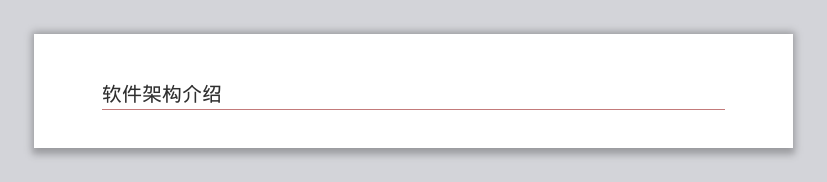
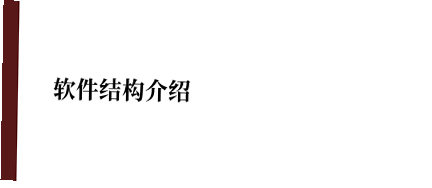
[142,84,162,103] 架 -> [98,77,123,102] 结

